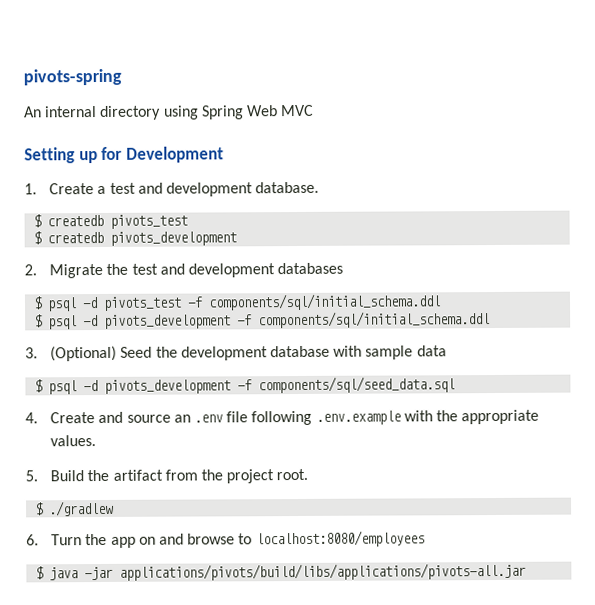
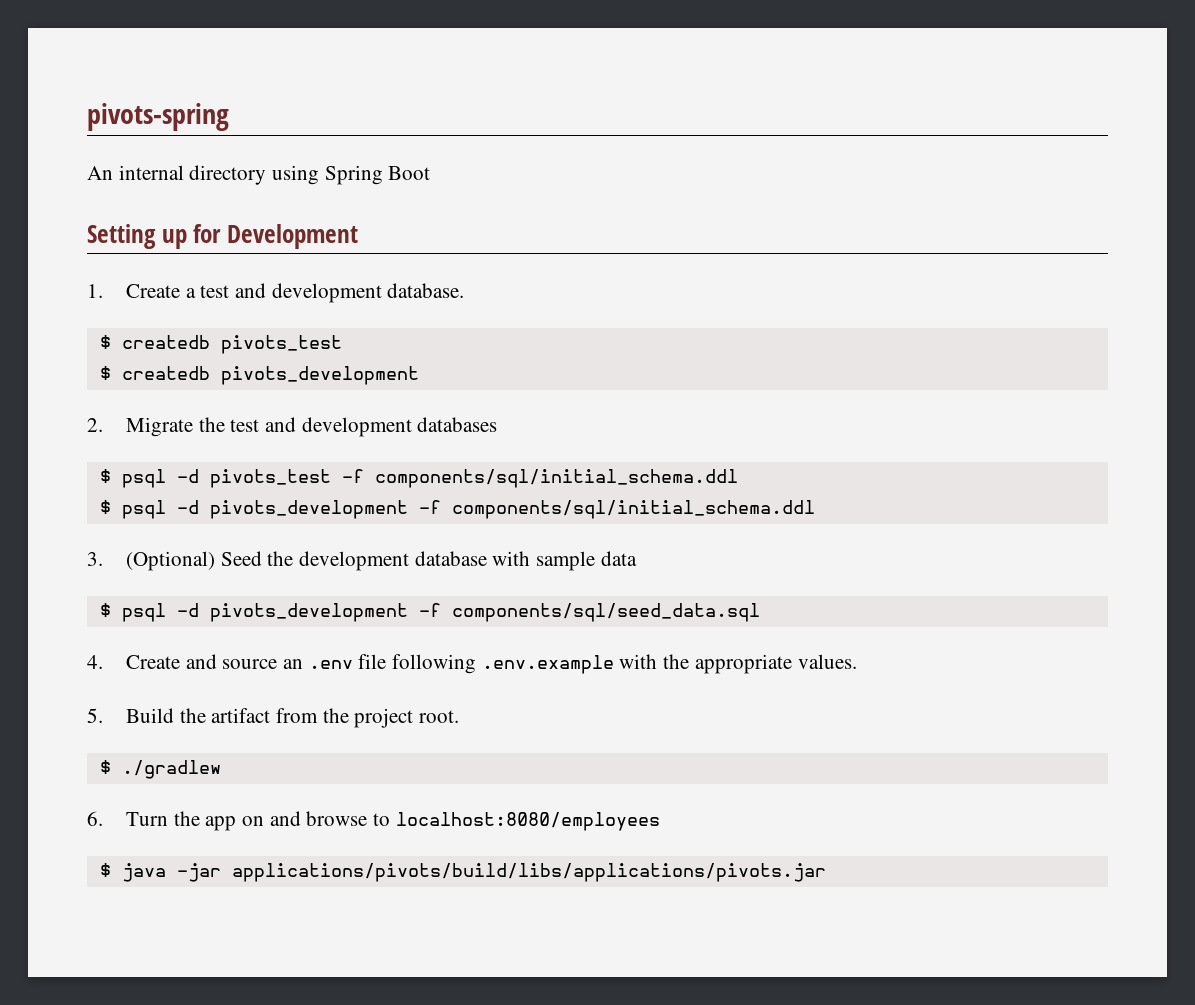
[246,104,315,117] Web MVC -> [388,166,431,180] Boot
[119,562,527,581] applications/pivots/build/libs/applications/pivots-all.jar -> [231,863,826,882] applications/pivots/build/libs/applications/pivots.jar

